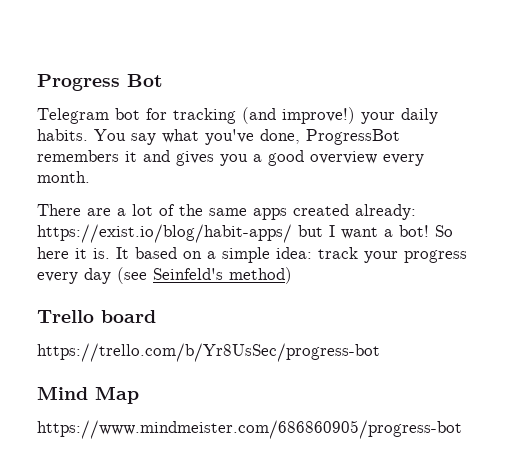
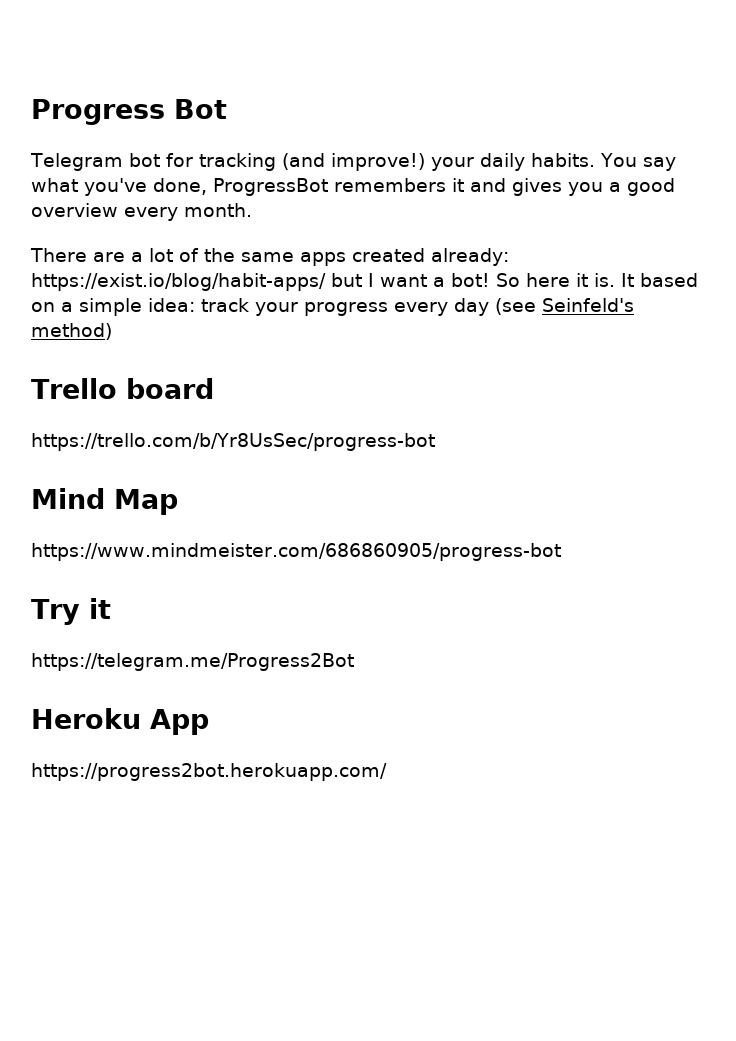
(462, 429) none -> [31,598,111,625] [31,653,354,671] [31,708,209,735] [31,763,387,781] // Try it // https://telegram.me/Progress2Bot // Heroku App // https://progress2bot.herokuapp.com/

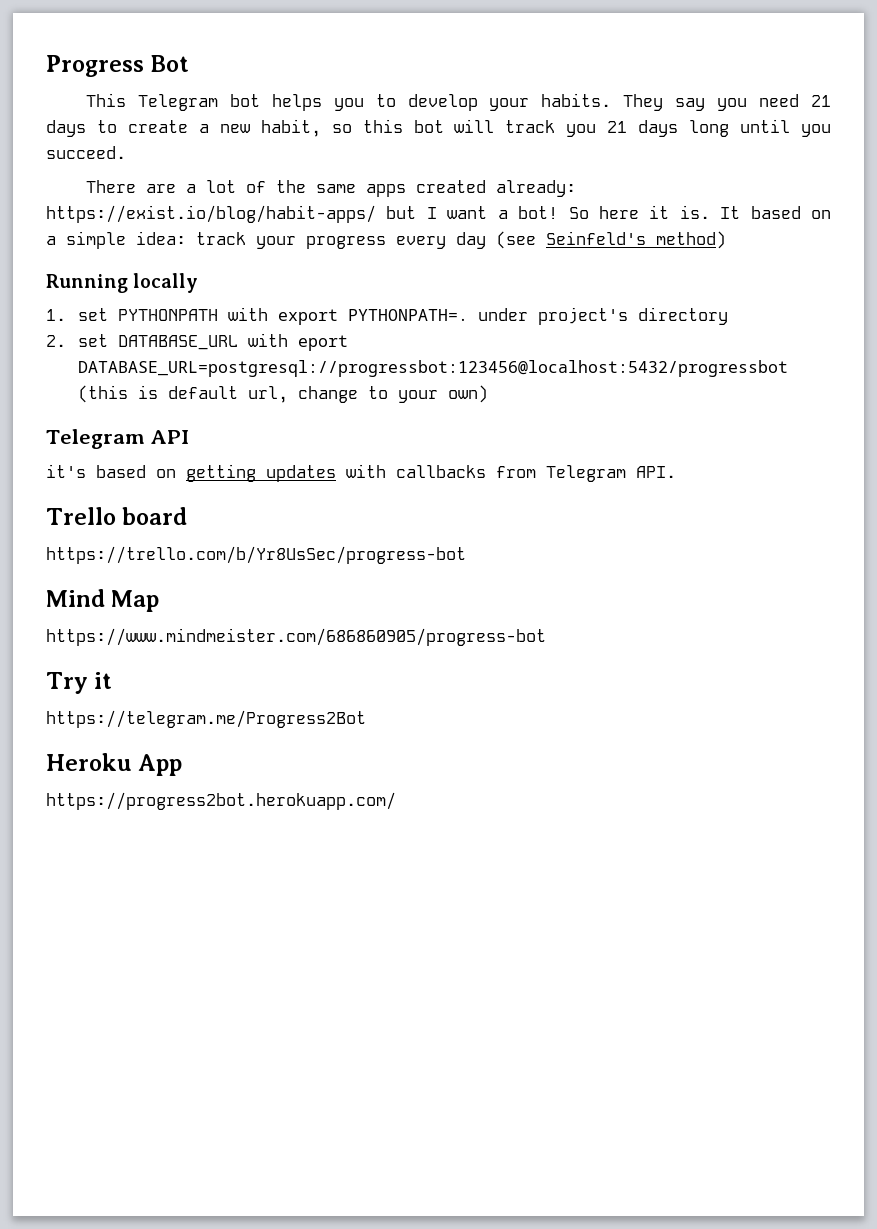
(227, 109) none -> [85,93,126,107] This
[165,153,676,171] [31,178,675,196] [31,203,252,221] for tracking (and improve!) your daily habits. You say what you've done, ProgressBot remembers it and gives you a good overview every month. -> [271,93,831,111] [46,119,831,137] [46,146,126,159] helps you to develop your habits. They say you need 21 days to create a new habit, so this bot will track you 21 days long until you succeed.
(112, 331) none -> [46,273,199,293] [46,307,729,325] [46,333,349,351] [78,360,789,377] [78,385,489,403] [46,429,189,449] [46,464,676,482] // Running locally // 1. set PYTHONPATH with export PYTHONPATH=. under project's directory // 2. set DATABASE_URL with eport DATABASE_URL=postgresql://progressbot:123456@localhost:5432/progressbot (this is default url, change to your own) // Telegram API // it's based on getting updates with callbacks from Telegram API.

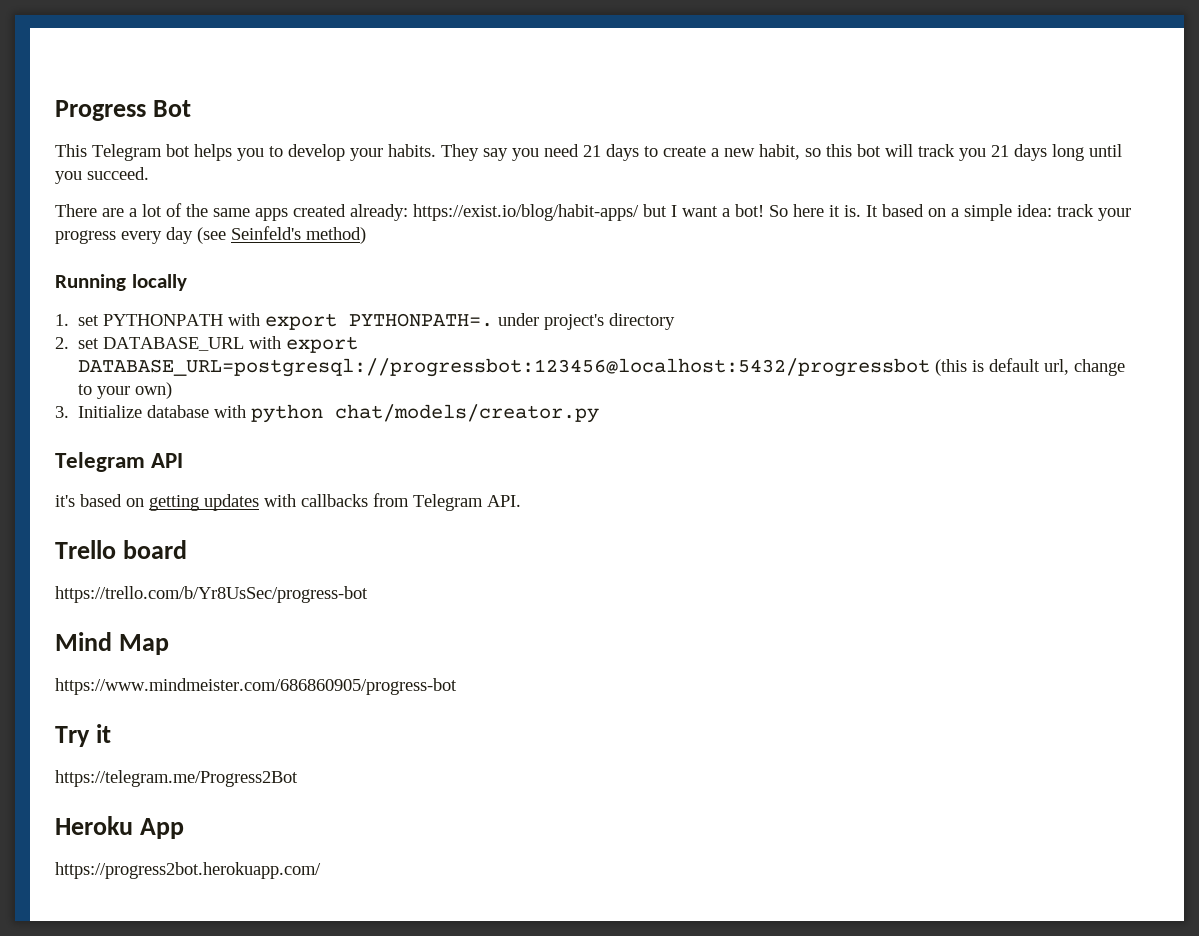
[298,335,349,351] eport -> [286,336,359,353] export
(489, 394) none -> [55,404,600,423] // 3. Initialize database with python chat/models/creator.py

